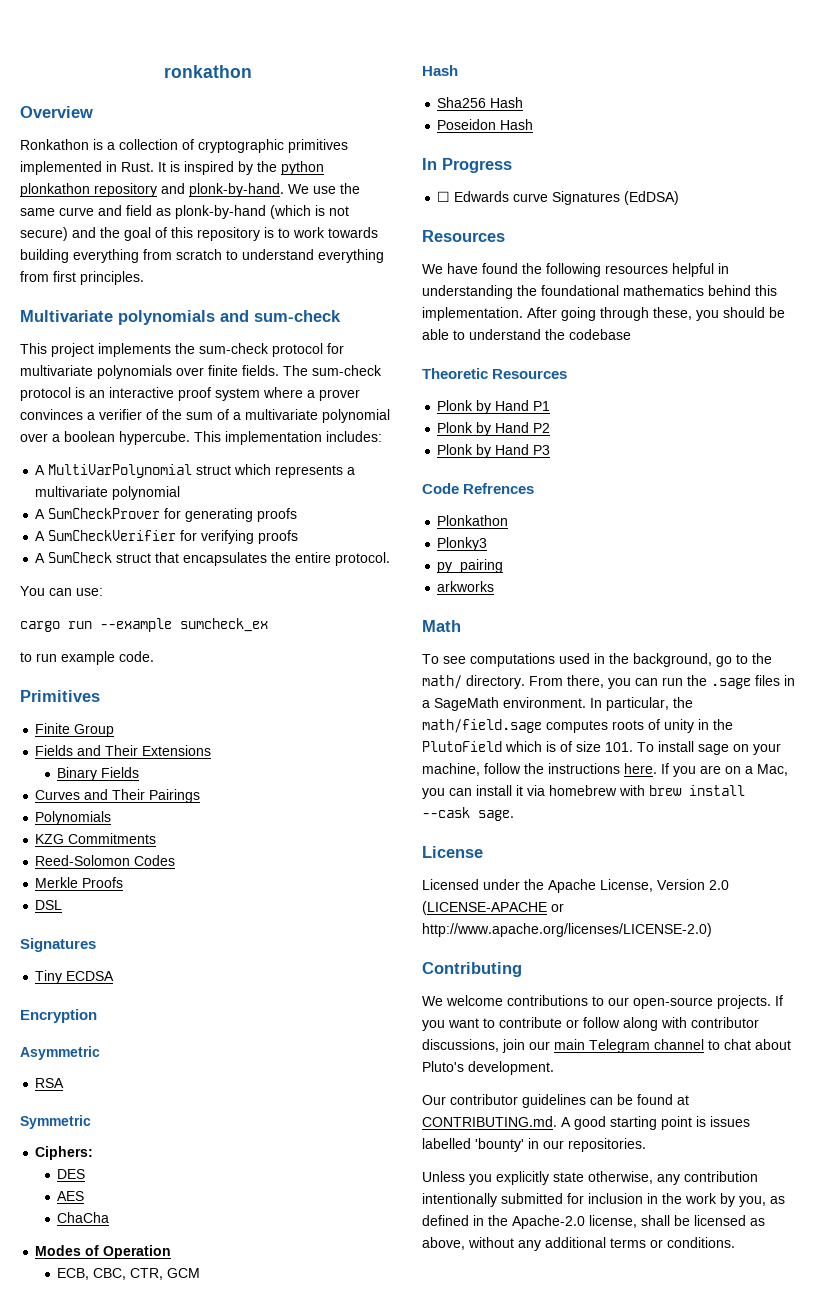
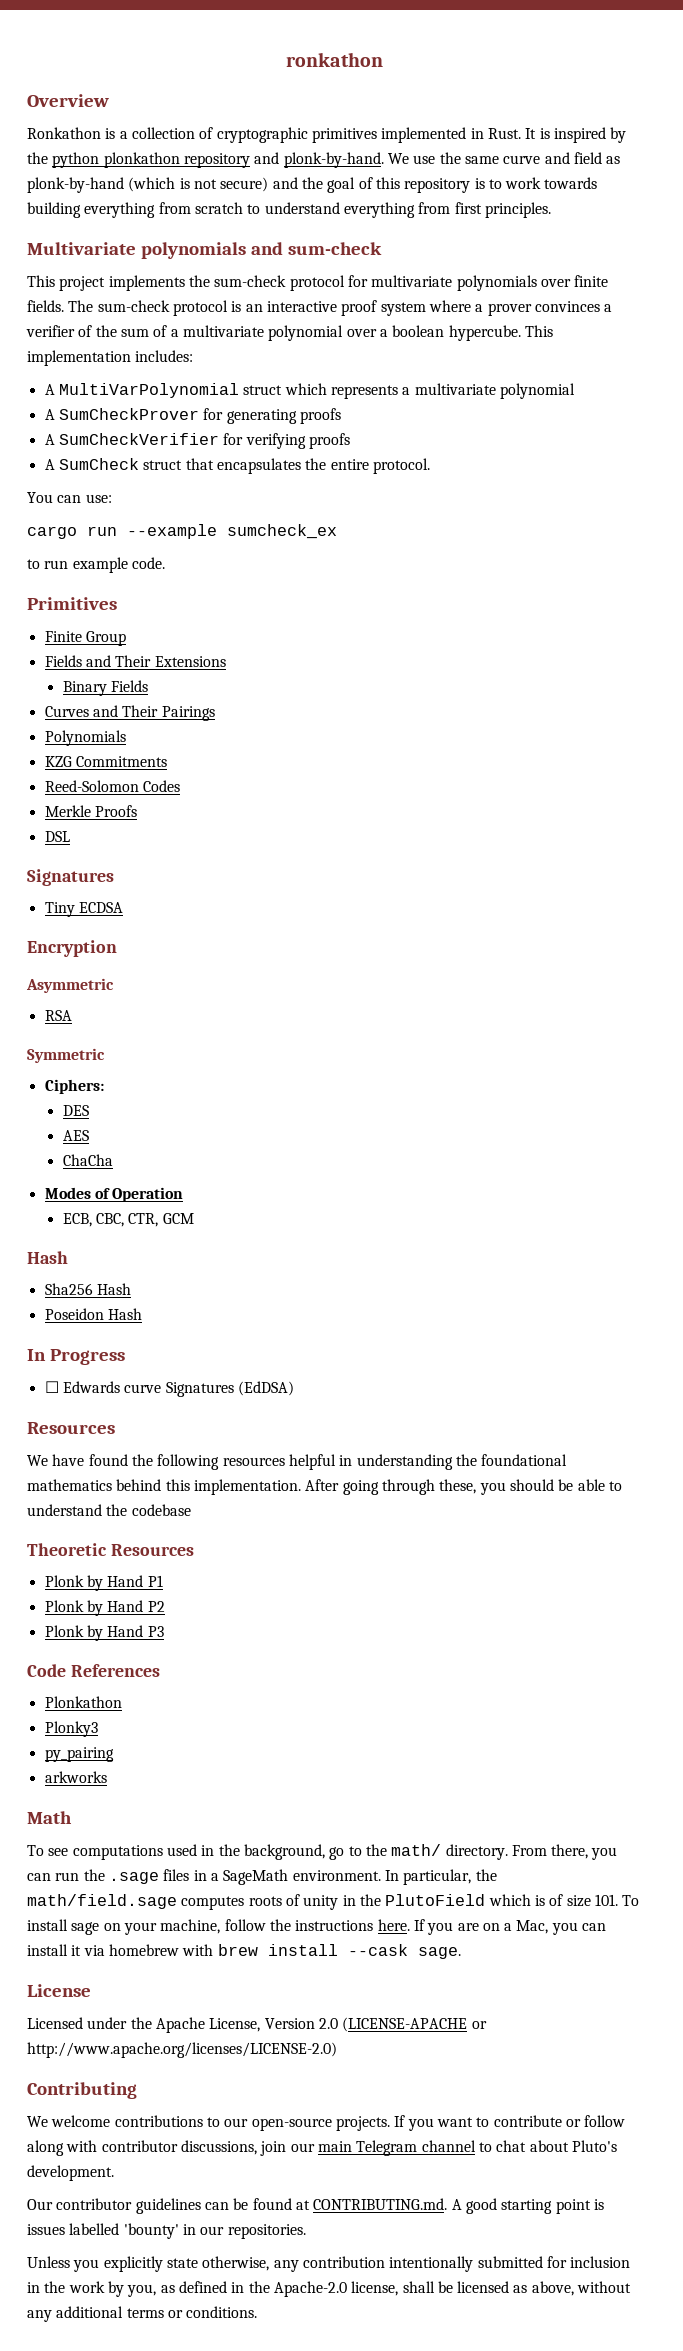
[463,483,535,494] Refrences -> [70,1664,160,1677] References

